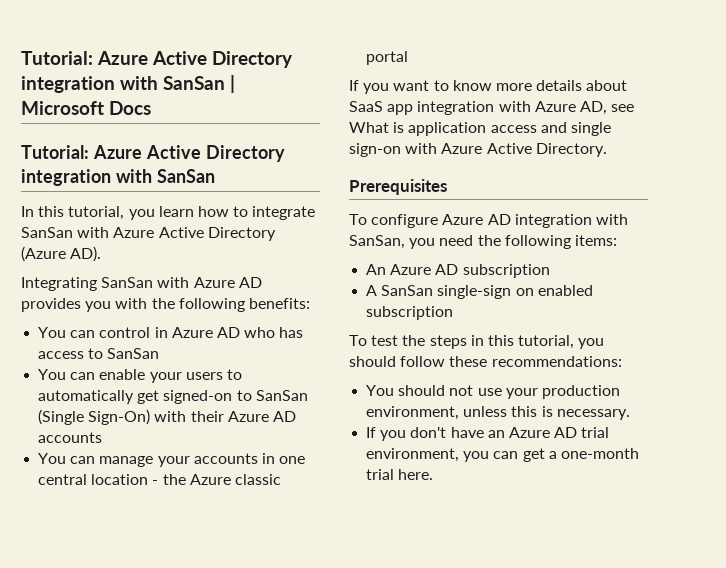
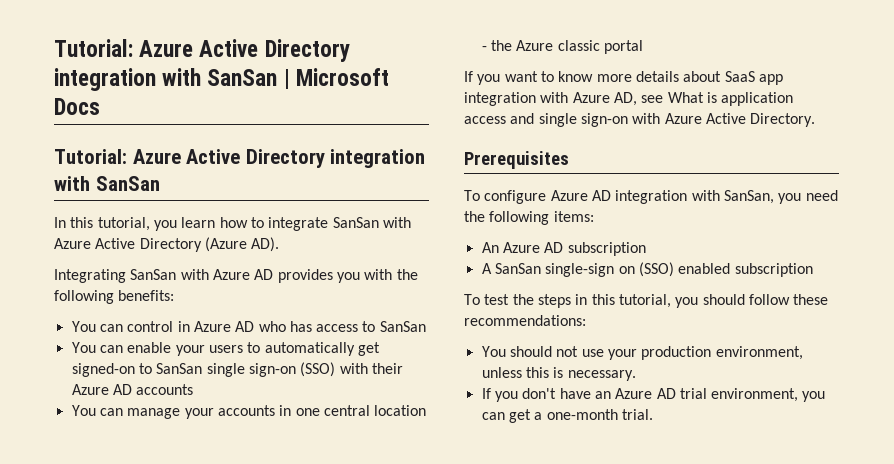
[38,409,151,425] (Single Sign-On) -> [206,362,336,377] single sign-on (SSO)
(534, 292) none -> [638,262,674,277] (SSO)
[366,469,434,480] trial here. -> [621,409,653,420] trial.

